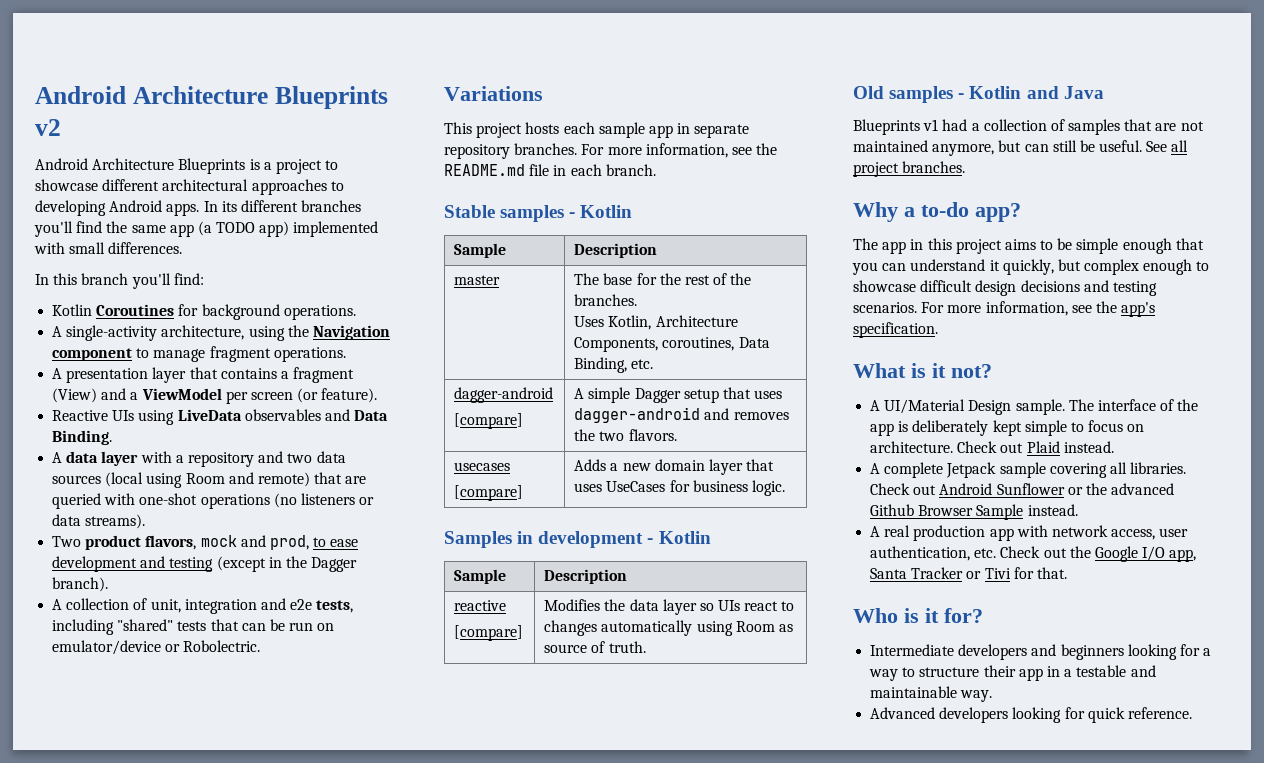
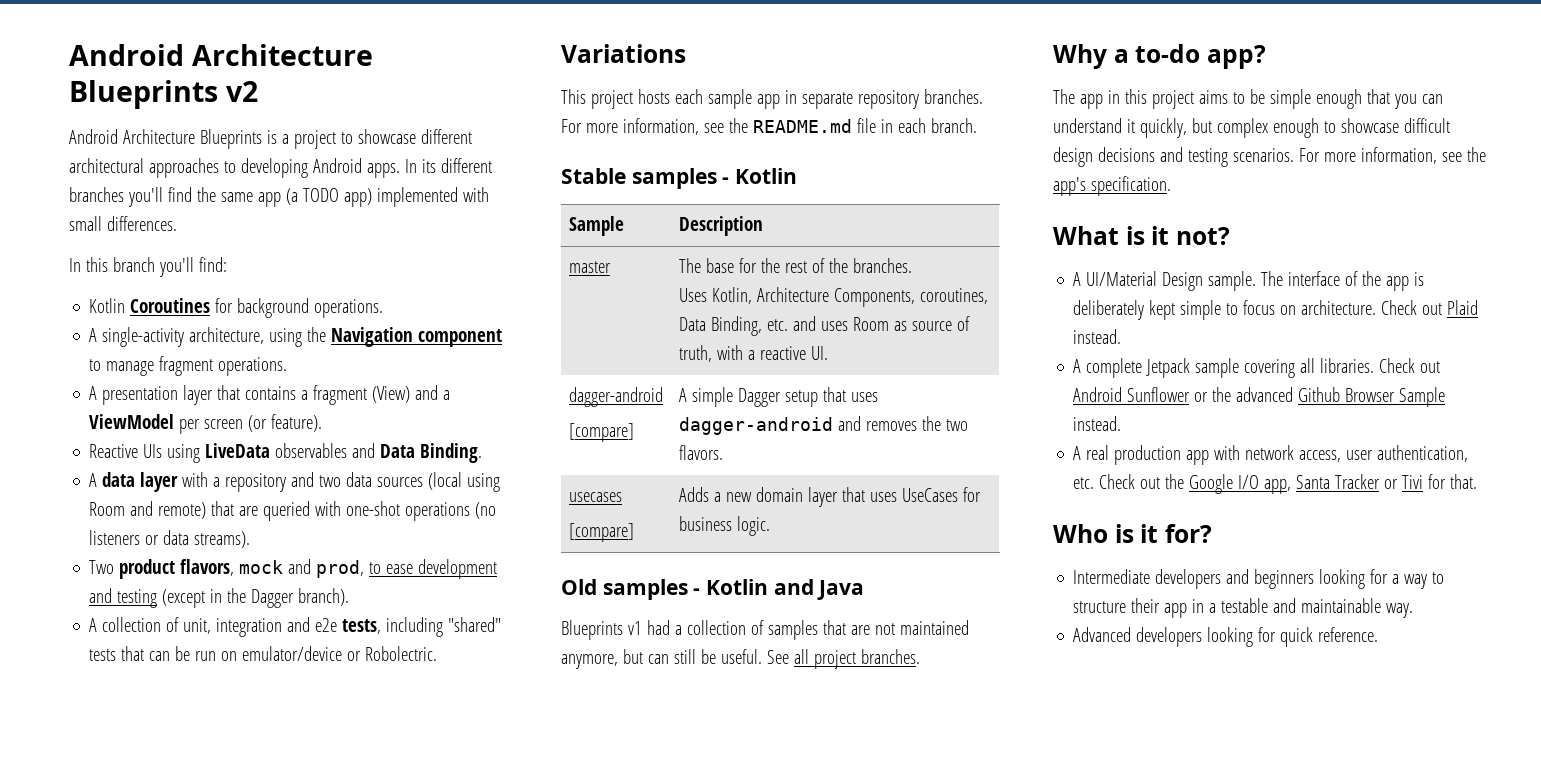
(654, 364) none -> [792,316,970,331] [678,345,828,362] and uses Room as source of truth, with a reactive UI.
[444,531,711,548] [454,569,507,584] [544,569,628,584] [454,600,507,611] [454,625,524,641] [544,599,795,615] [544,620,793,636] [544,641,646,653] // Samples in development - Kotlin // Sample | Description // reactive // [compare] | Modifies the data layer so UIs react to changes automatically using Room as source of truth. -> (770, 526) none

